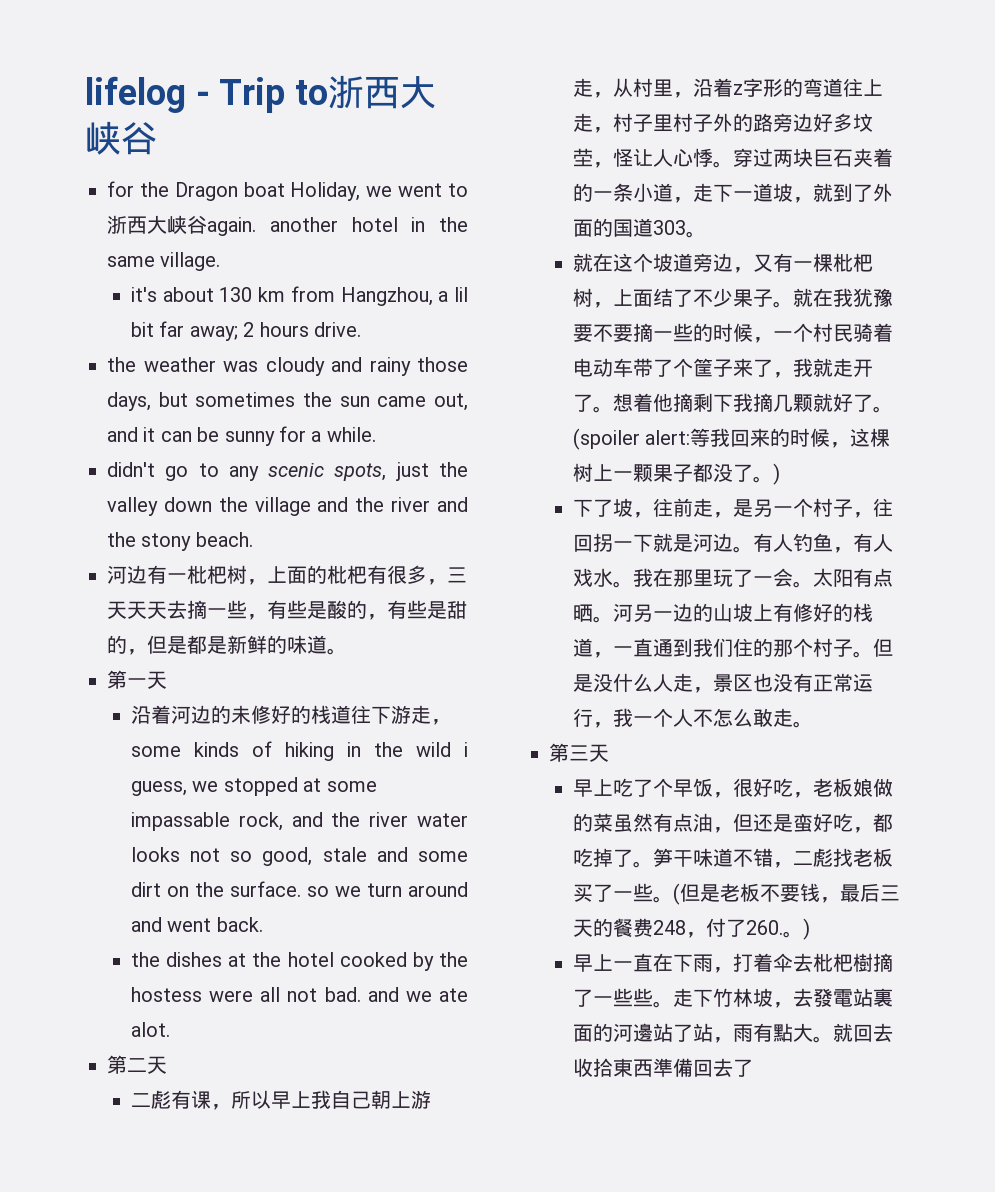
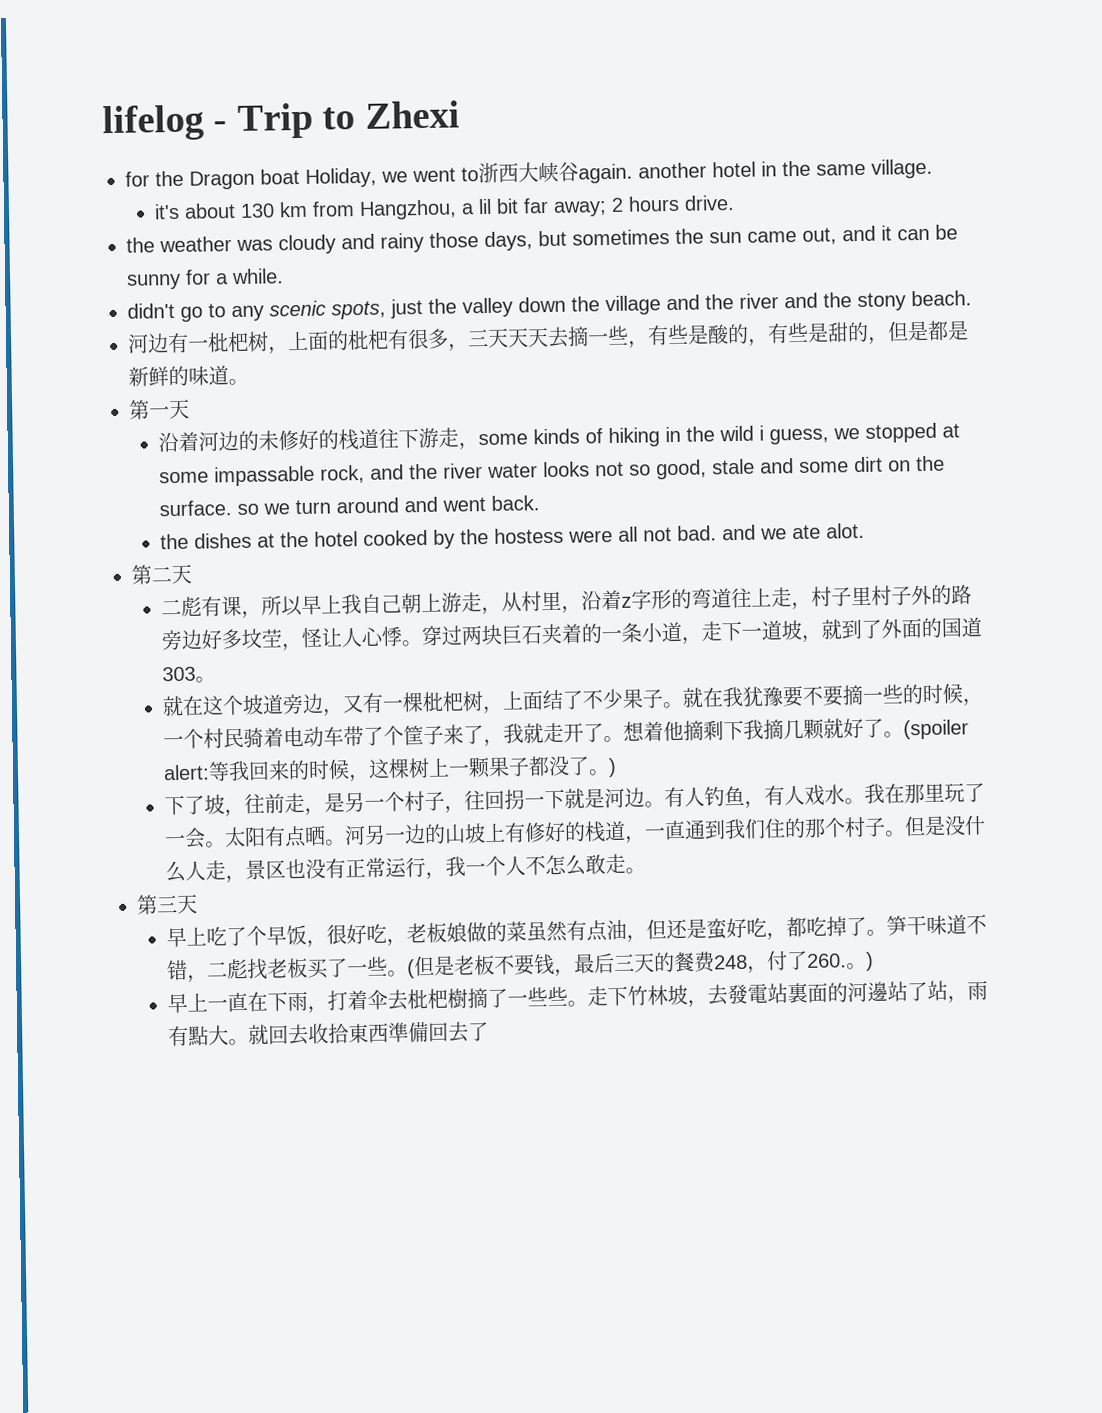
[328,75,437,109] [85,121,157,155] 浙西大峡谷 -> [364,100,460,129] Zhexi

